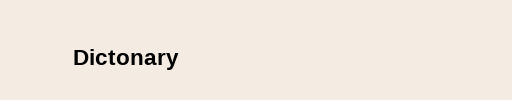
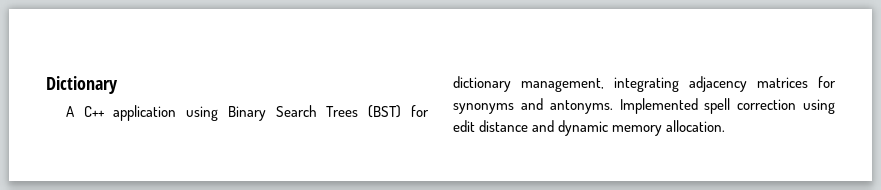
[73,49,179,70] Dictonary -> [46,76,118,94] [65,105,430,121] [453,76,836,92] [453,98,835,114] [453,120,726,136] Dictionary // A C++ application using Binary Search Trees (BST) for dictionary management, integrating adjacency matrices for synonyms and antonyms. Implemented spell correction using edit distance and dynamic memory allocation.

